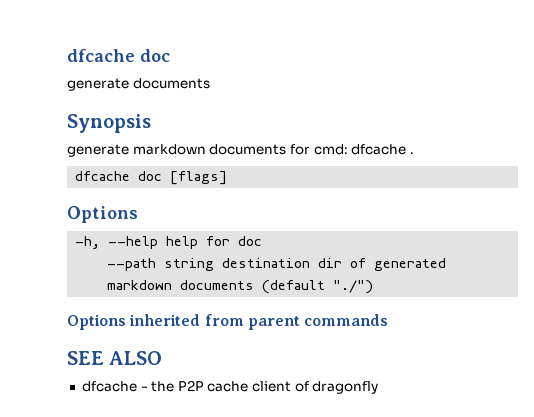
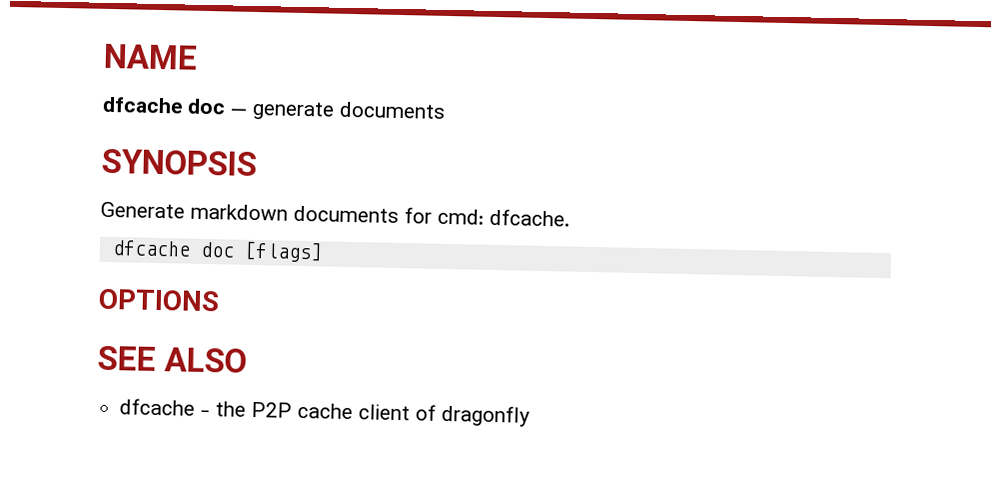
[67,49,170,62] dfcache doc // -> [103,43,198,70] [102,96,247,115] NAME // dfcache doc —
[67,114,151,133] [67,144,129,157] Synopsis // generate -> [101,148,257,177] [100,201,185,219] SYNOPSIS // Generate
[351,144,414,155] dfcache . -> [489,208,570,227] dfcache.
[67,206,138,223] [75,236,263,249] [107,258,447,271] [107,280,374,294] [67,314,389,330] Options // -h, --help help for doc // --path string destination dir of generated markdown documents (default "./") // Options inherited from parent commands -> [98,288,220,312] OPTIONS

